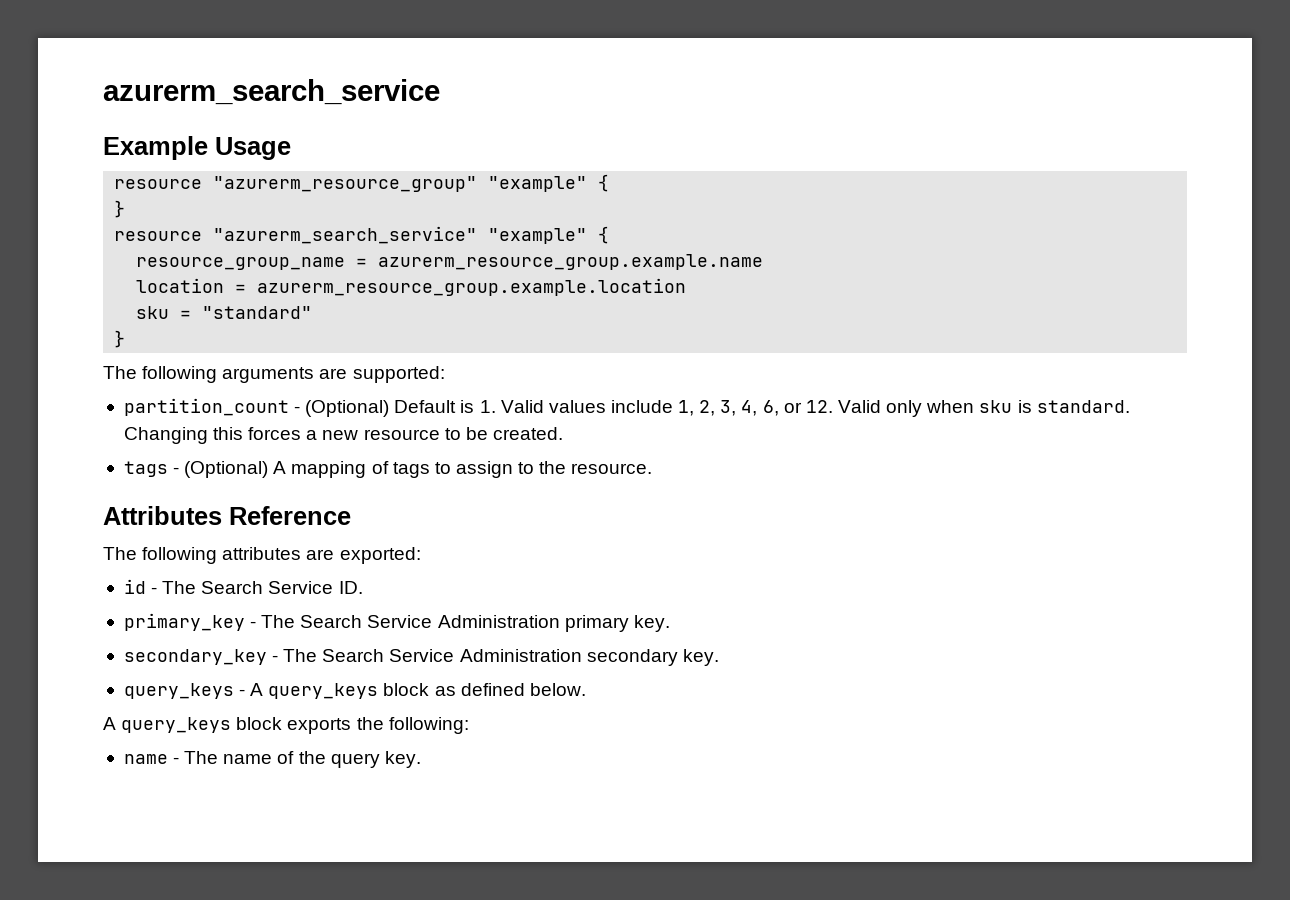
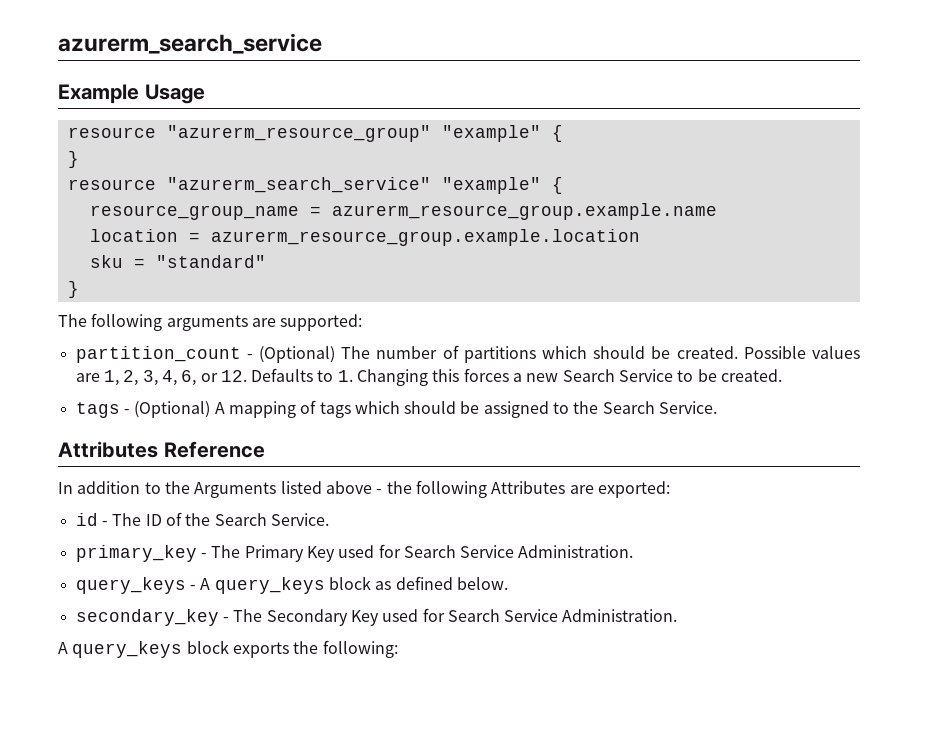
[394,400,673,413] Default is 1. Valid values include -> [341,345,861,363] [75,373,100,382] The number of partitions which should be created. Possible values are
[837,400,1130,417] Valid only when sku is standard. -> [251,368,353,382] Defaults to 1.
[363,429,440,440] resource -> [562,369,674,382] Search Service
[434,461,653,478] [103,506,351,525] [103,547,302,564] to assign to the resource. // Attributes Reference // The following attributes -> [354,401,718,418] [58,441,265,458] [58,480,566,498] which should be assigned to the Search Service. // Attributes Reference // In addition to the Arguments listed above - the following Attributes
[201,581,363,594] [123,613,670,632] [123,649,719,666] Search Service ID. // primary_key - The Search Service Administration primary key. // secondary_key - The Search Service Administration secondary key. -> [145,512,329,526] [75,544,634,562] ID of the Search Service. // primary_key - The Primary Key used for Search Service Administration.
(586, 689) none -> [75,608,678,626] // secondary_key - The Secondary Key used for Search Service Administration.
[123,751,421,768] // name - The name of the query key. -> (398, 649) none

